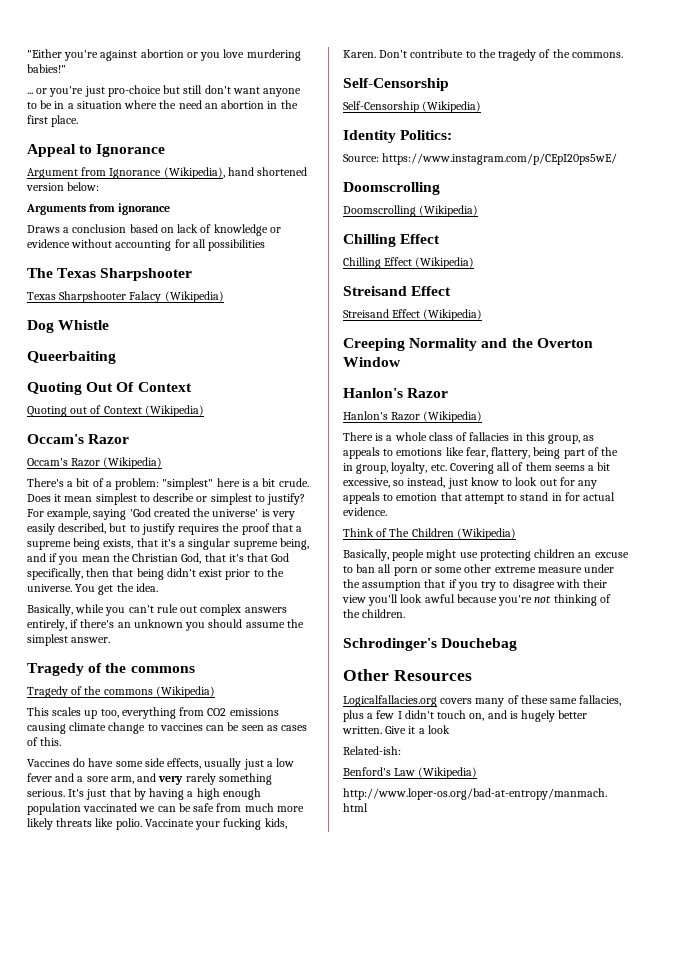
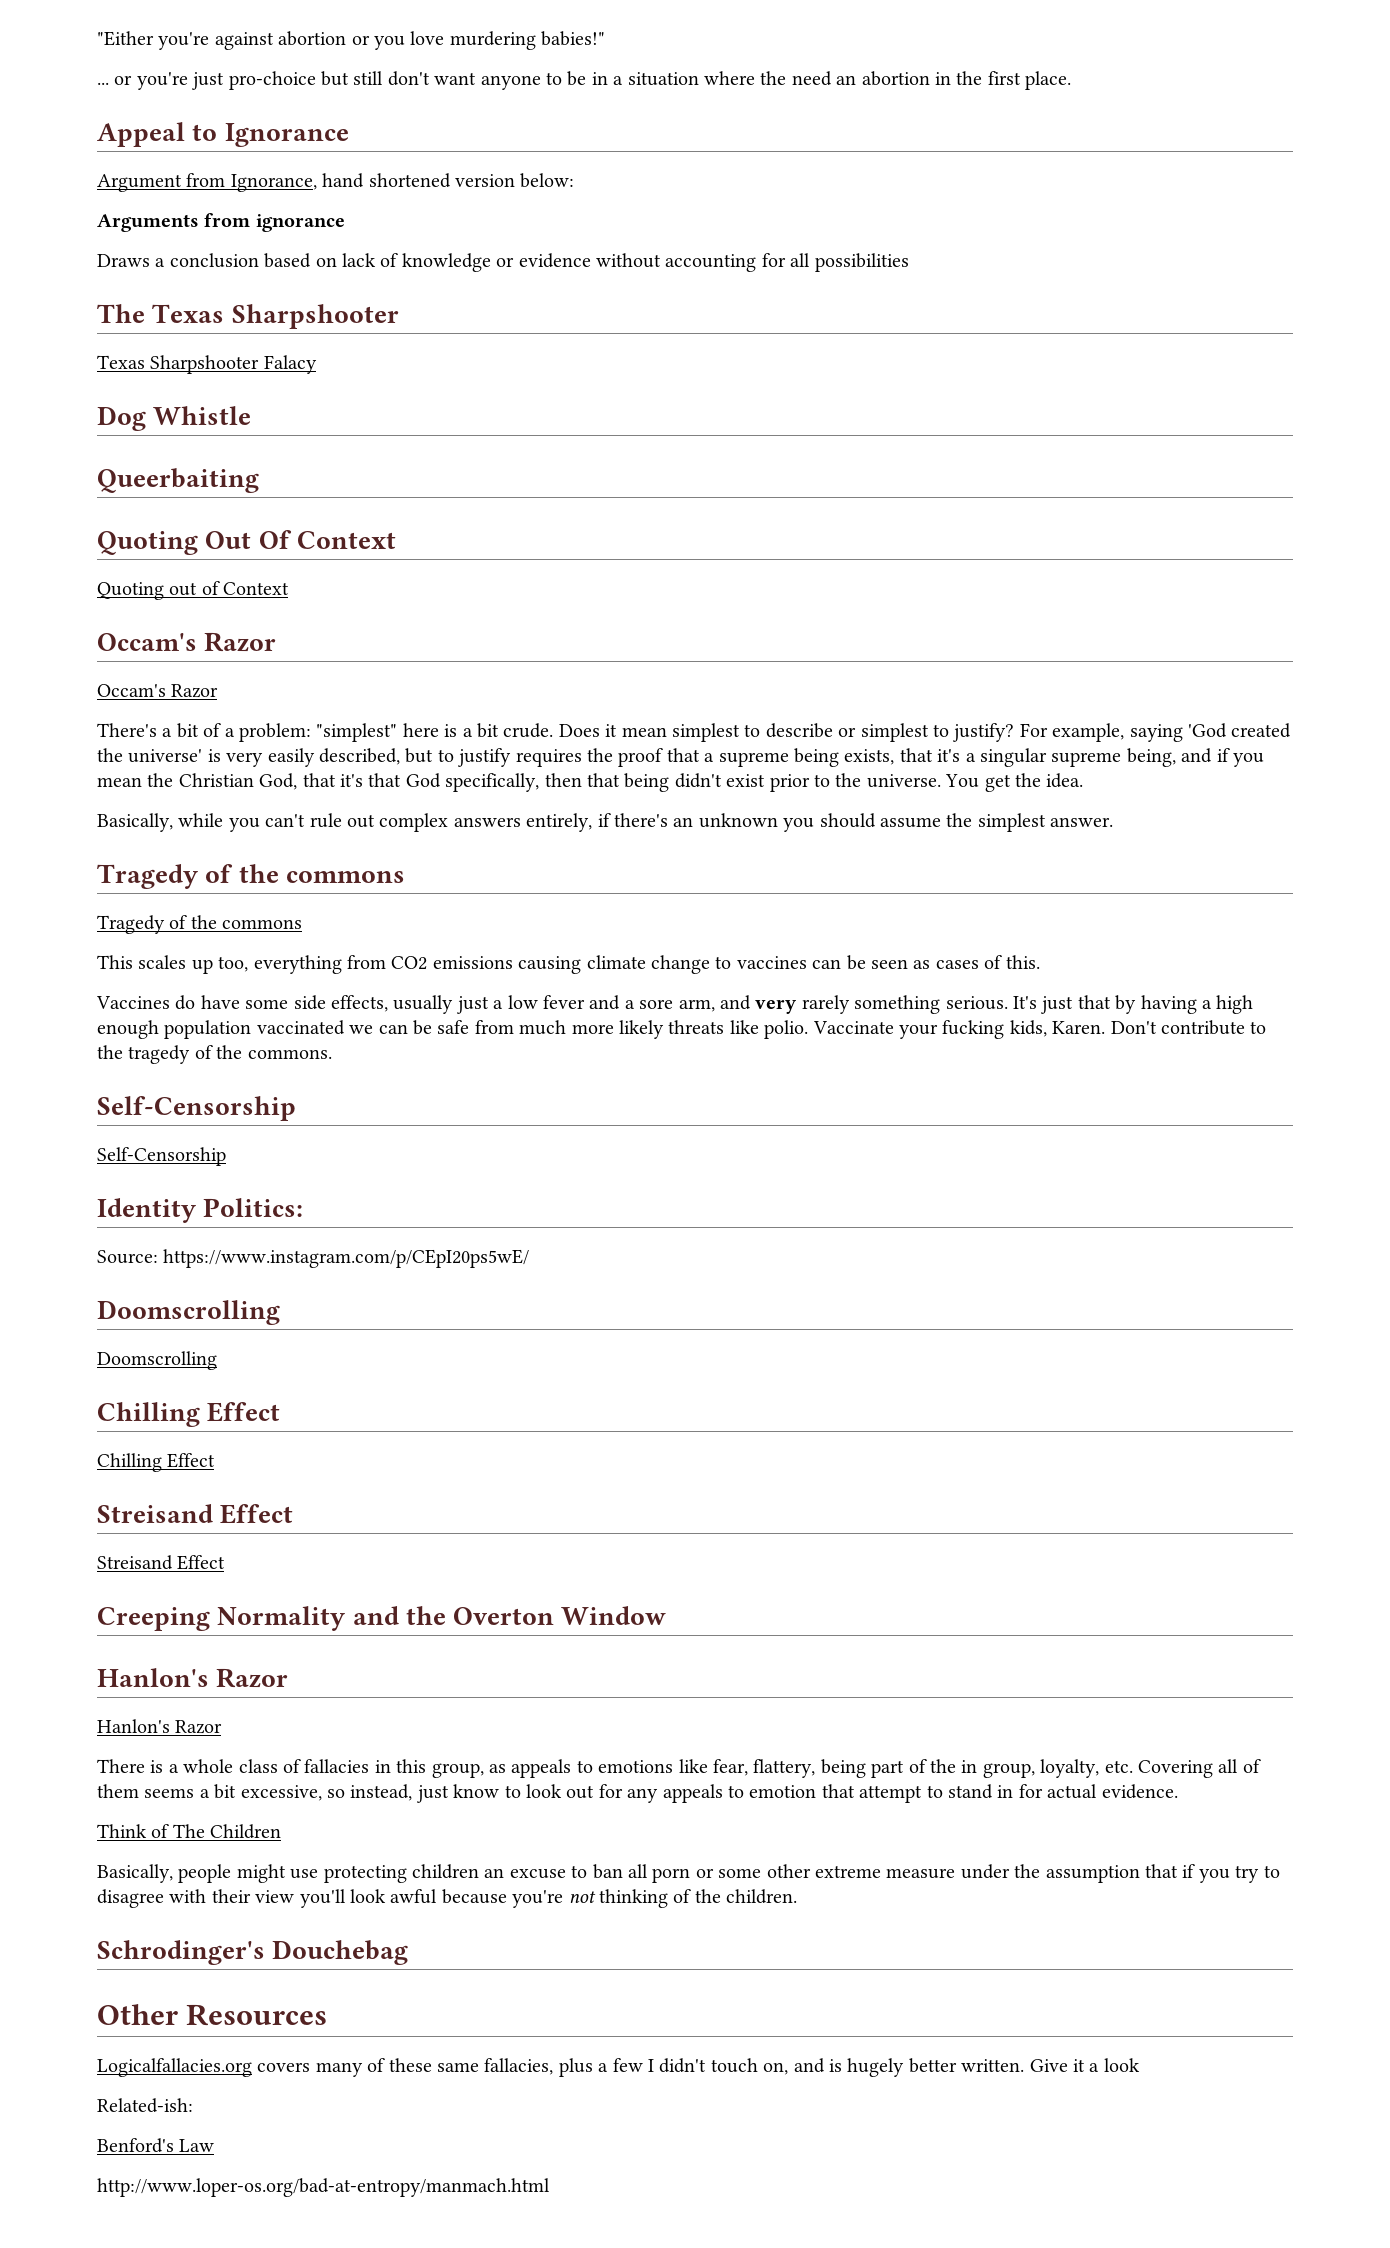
[109,167,225,179] Ignorance (Wikipedia), -> [230,174,317,192] Ignorance,
[164,291,224,303] (Wikipedia) -> (317, 364) none
[144,405,204,417] (Wikipedia) -> (290, 588) none
[103,457,163,469] (Wikipedia) -> (219, 691) none
[155,686,215,698] (Wikipedia) -> (303, 924) none
[422,101,482,113] (Wikipedia) -> (226, 1156) none
[419,205,479,217] (Wikipedia) -> (217, 1360) none
[415,257,475,269] (Wikipedia) -> (216, 1460) none
[423,309,483,321] (Wikipedia) -> (226, 1562) none
[423,411,483,423] (Wikipedia) -> (223, 1727) none
[456,528,516,540] (Wikipedia) -> (282, 1831) none
[418,767,478,779] (Wikipedia) -> (215, 2145) none

